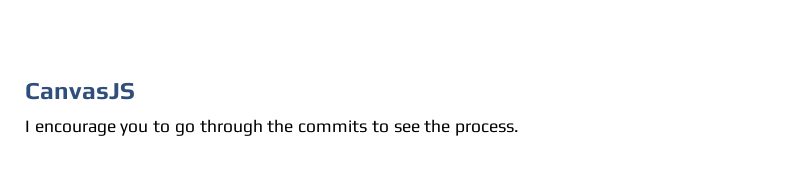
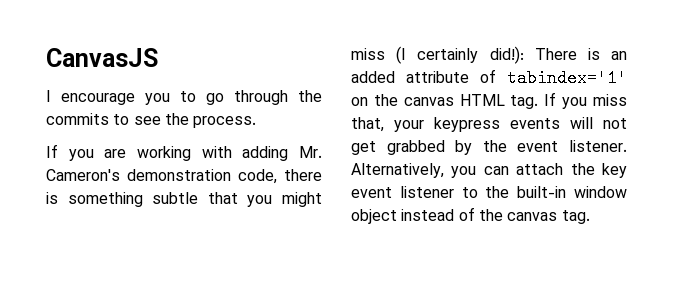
(518, 129) none -> [46,144,322,161] [46,169,322,184] [46,192,322,207] [351,46,627,64] [351,69,627,87] [351,92,627,109] [351,117,627,132] [351,140,627,155] [351,163,627,178] [351,186,627,198] [351,207,590,224] // If you are working with adding Mr. Cameron's demonstration code, there is something subtle that you might miss (I certainly did!): There is an added attribute of tabindex='1' on the canvas HTML tag. If you miss that, your keypress events will not get grabbed by the event listener. Alternatively, you can attach the key event listener to the built-in window object instead of the canvas tag.

